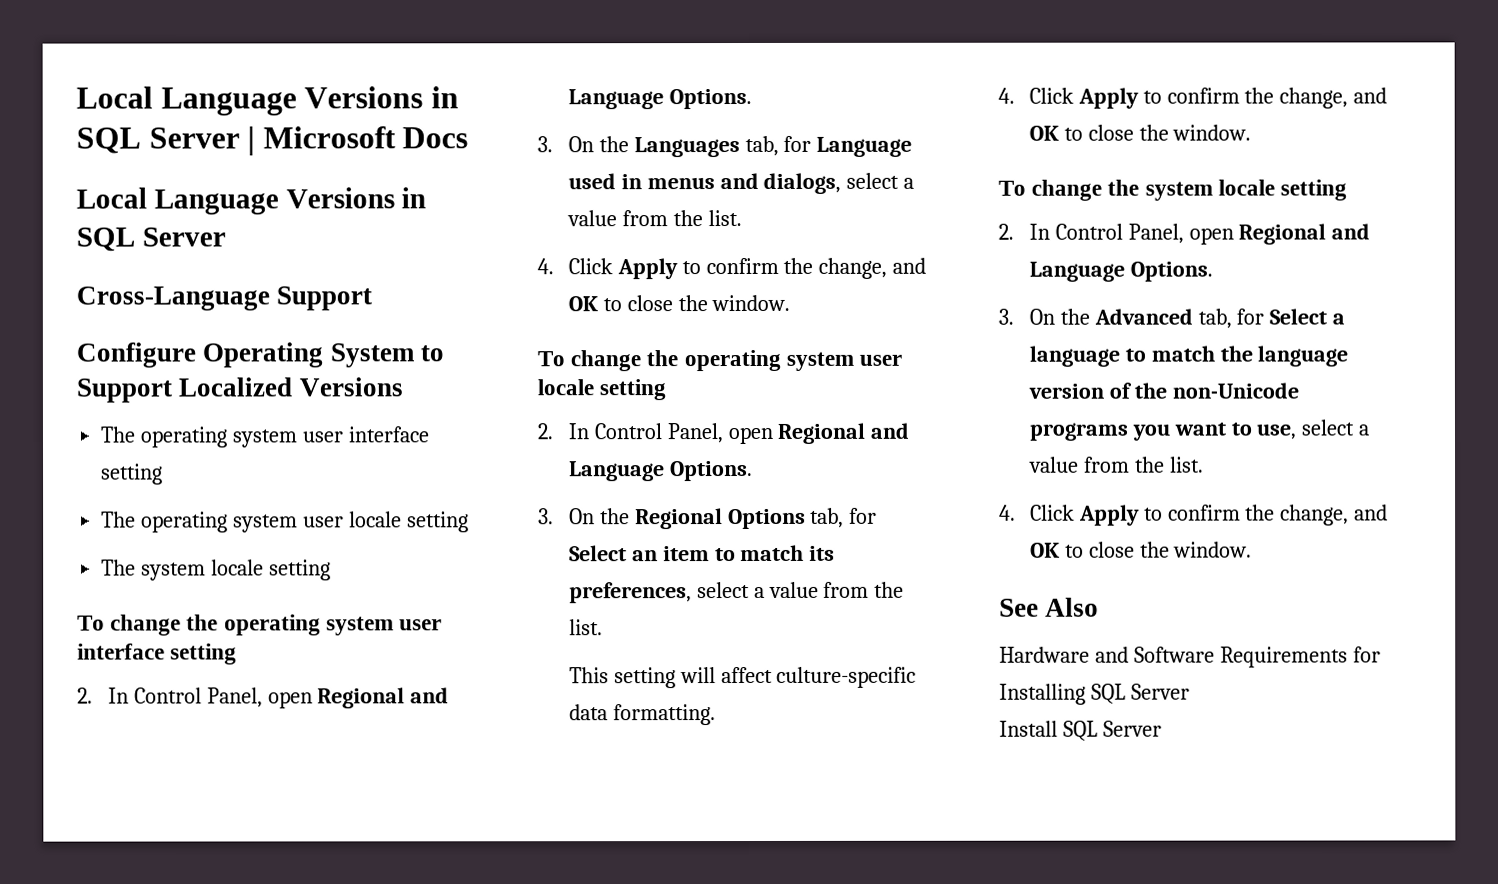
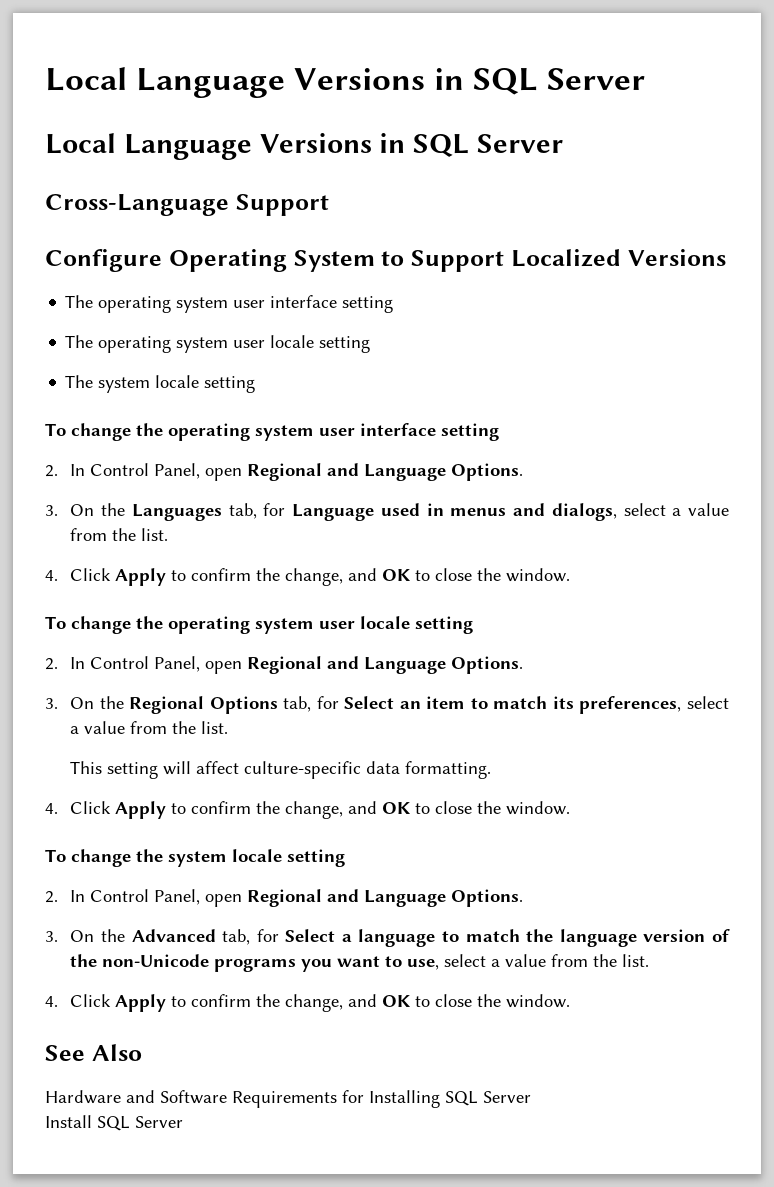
[76,86,459,116] [76,126,469,156] Local Language Versions in SQL Server | Microsoft Docs -> [45,67,646,98] Local Language Versions in SQL Server

